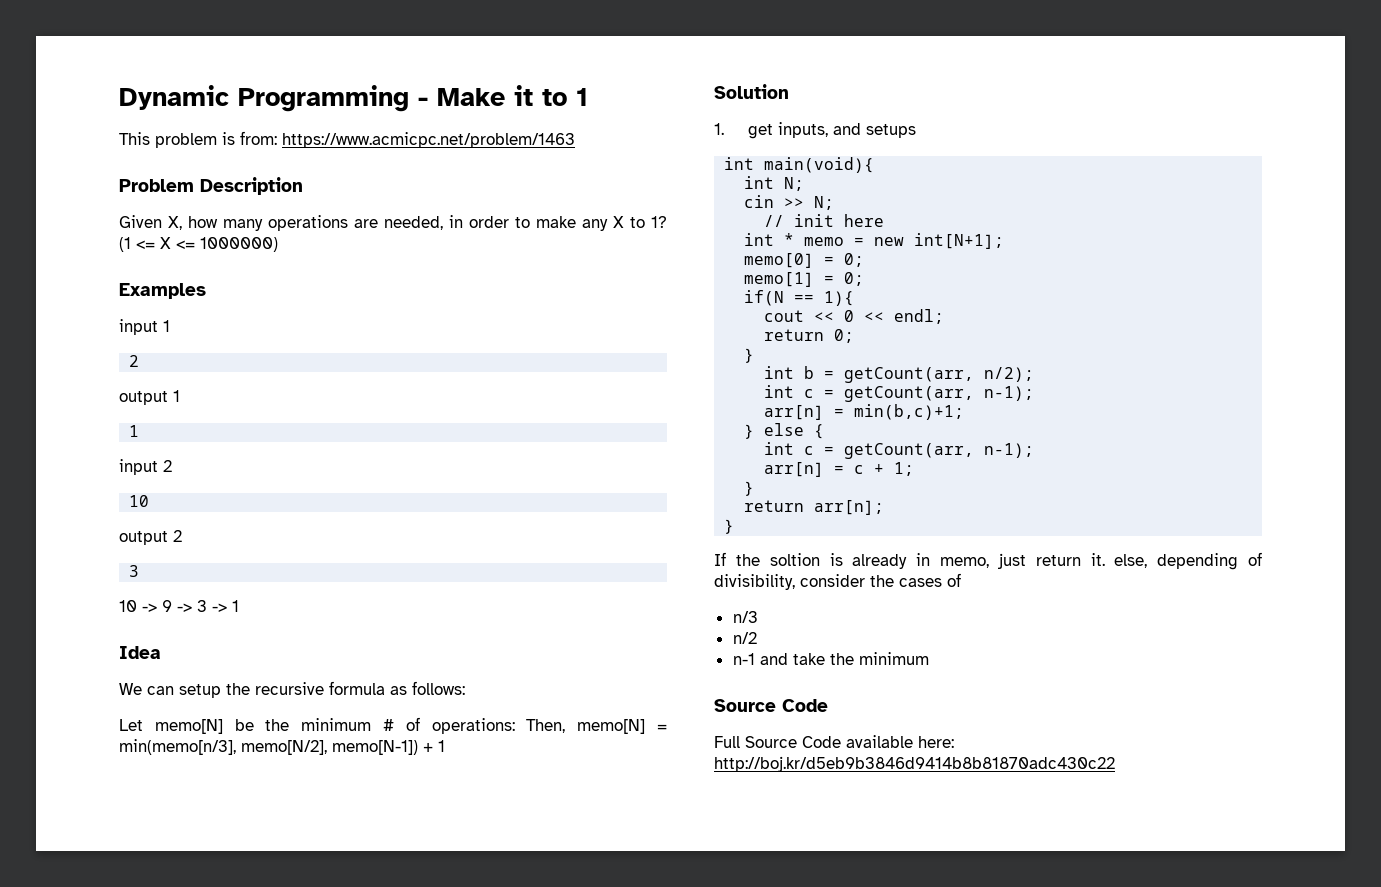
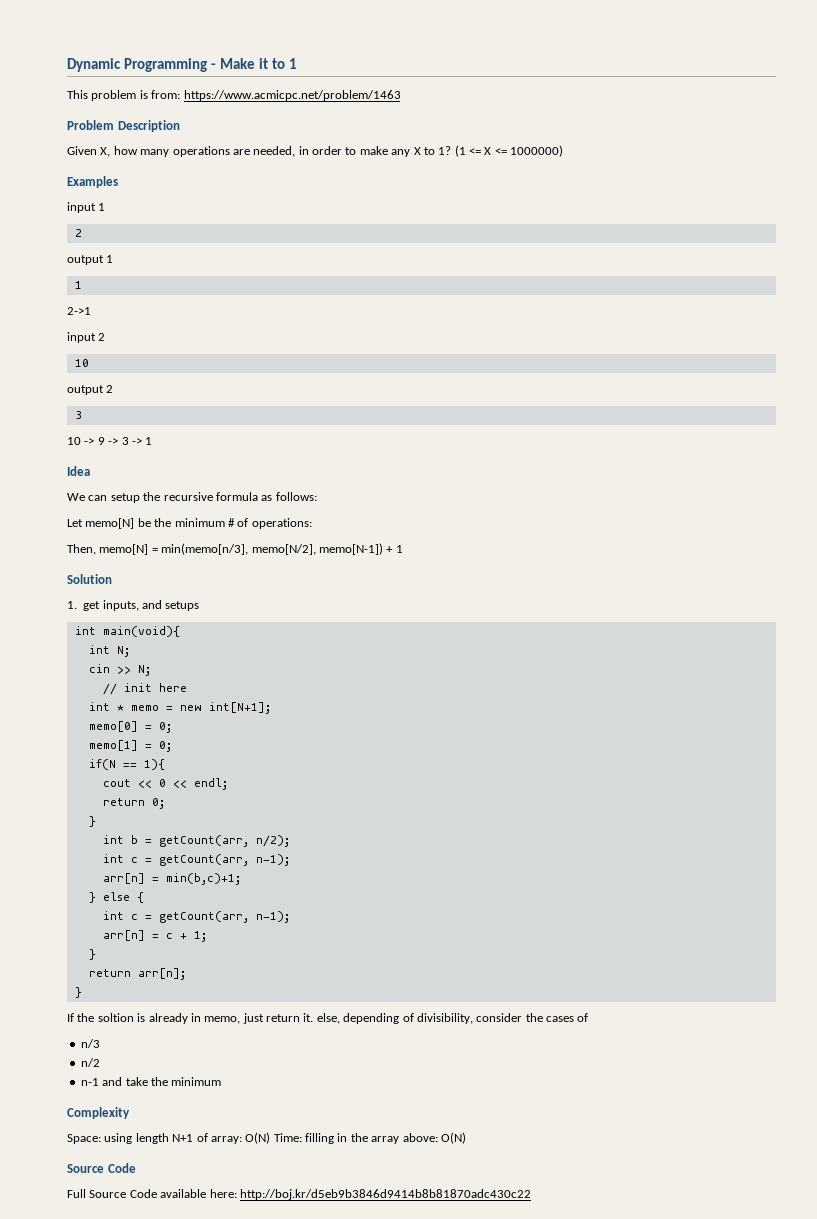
(140, 431) none -> [67,307,91,315] // 2->1
(515, 726) none -> (312, 523) //
(929, 658) none -> [67,1107,130,1119] [67,1132,466,1144] // Complexity // Space: using length N+1 of array: O(N) Time: filling in the array above: O(N)

